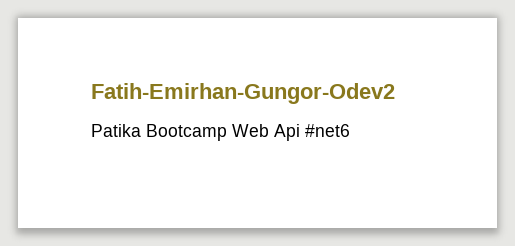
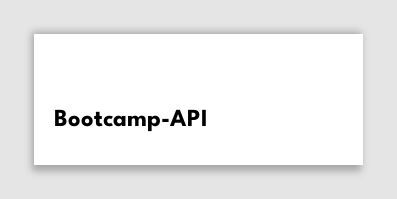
[91,83,395,104] [91,124,350,141] Fatih-Emirhan-Gungor-Odev2 // Patika Bootcamp Web Api #net6 -> [54,109,208,132] Bootcamp-API

